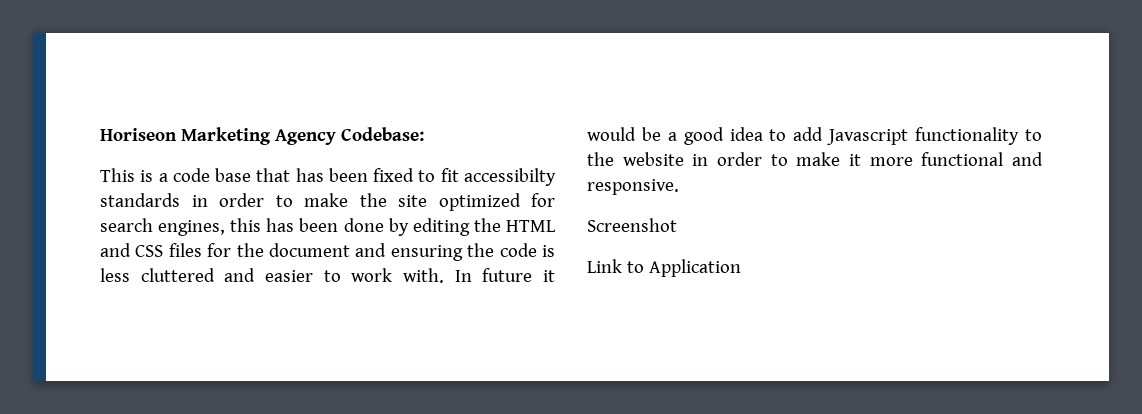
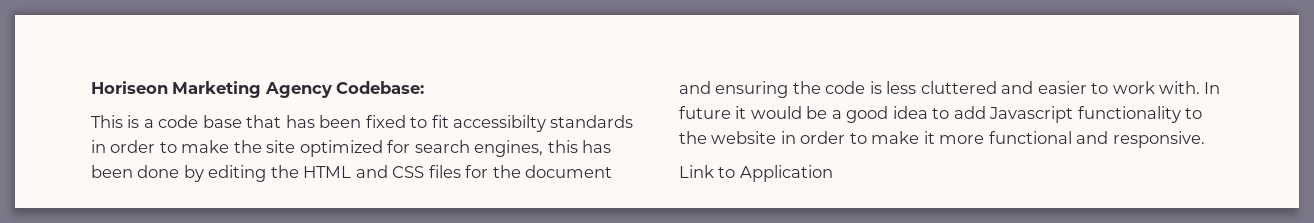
[587,218,677,232] // Screenshot -> (1205, 139) none

